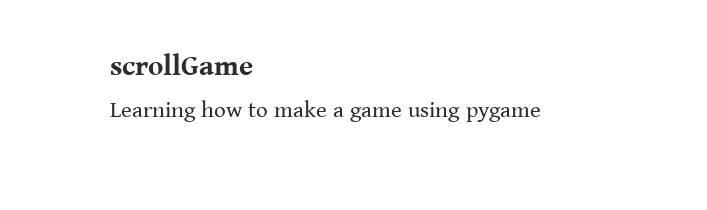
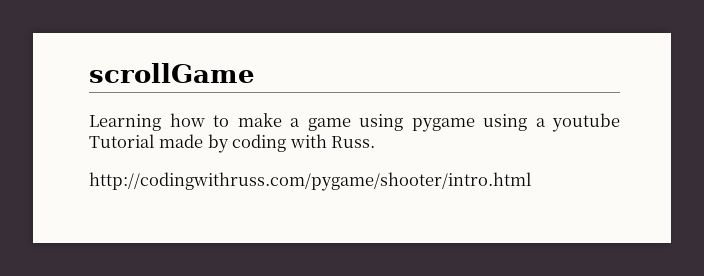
(541, 114) none -> [483,113,620,132] [89,134,376,153] [89,172,532,191] using a youtube Tutorial made by coding with Russ. // http://codingwithruss.com/pygame/shooter/intro.html

